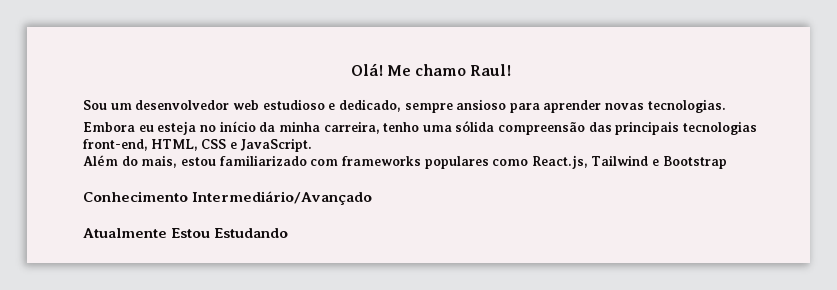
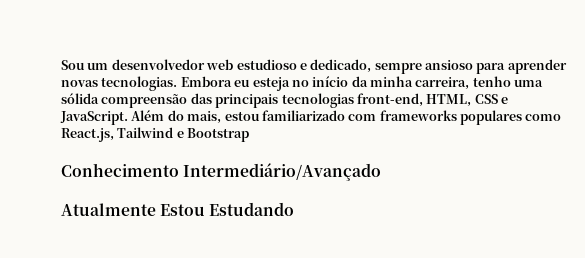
[350,63,512,76] Olá! Me chamo Raul! // -> (61, 65) none
(726, 106) // -> (178, 83) none
(312, 145) // -> (128, 118) none

